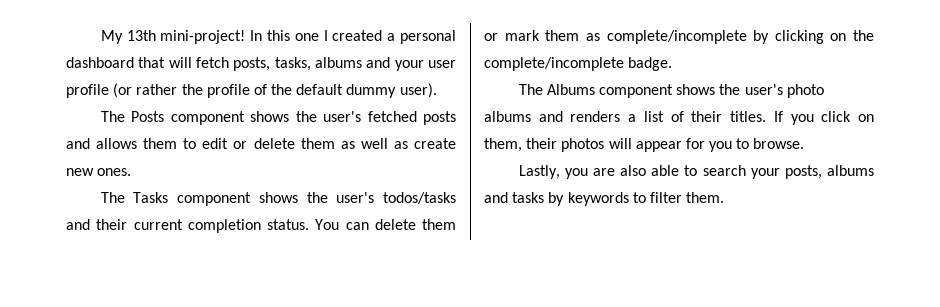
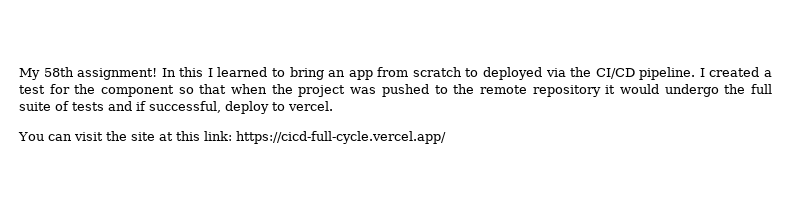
[126,30,456,44] [66,57,456,71] [66,83,437,98] [100,111,456,125] [66,138,456,149] [66,168,132,176] [100,192,456,206] [66,219,456,233] [484,30,874,44] [484,57,673,71] [518,84,824,98] [484,111,874,125] [484,138,805,152] [518,165,874,179] [484,192,725,206] 13th mini-project! In this one I created a personal dashboard that will fetch posts, tasks, albums and your user profile (or rather the profile of the default dummy user). // The Posts component shows the user's fetched posts and allows them to edit or delete them as well as create new ones. // The Tasks component shows the user's todos/tasks and their current completion status. You can delete them or mark them as complete/incomplete by clicking on the complete/incomplete badge. // The Albums component shows the user's photo albums and renders a list of their titles. If you click on them, their photos will appear for you to browse. // Lastly, you are also able to search your posts, albums and tasks by keywords to filter them. -> [43,67,772,80] [19,84,773,97] [19,101,333,114] [18,131,446,144] 58th assignment! In this I learned to bring an app from scratch to deployed via the CI/CD pipeline. I created a test for the component so that when the project was pushed to the remote repository it would undergo the full suite of tests and if successful, deploy to vercel. // You can visit the site at this link: https://cicd-full-cycle.vercel.app/

